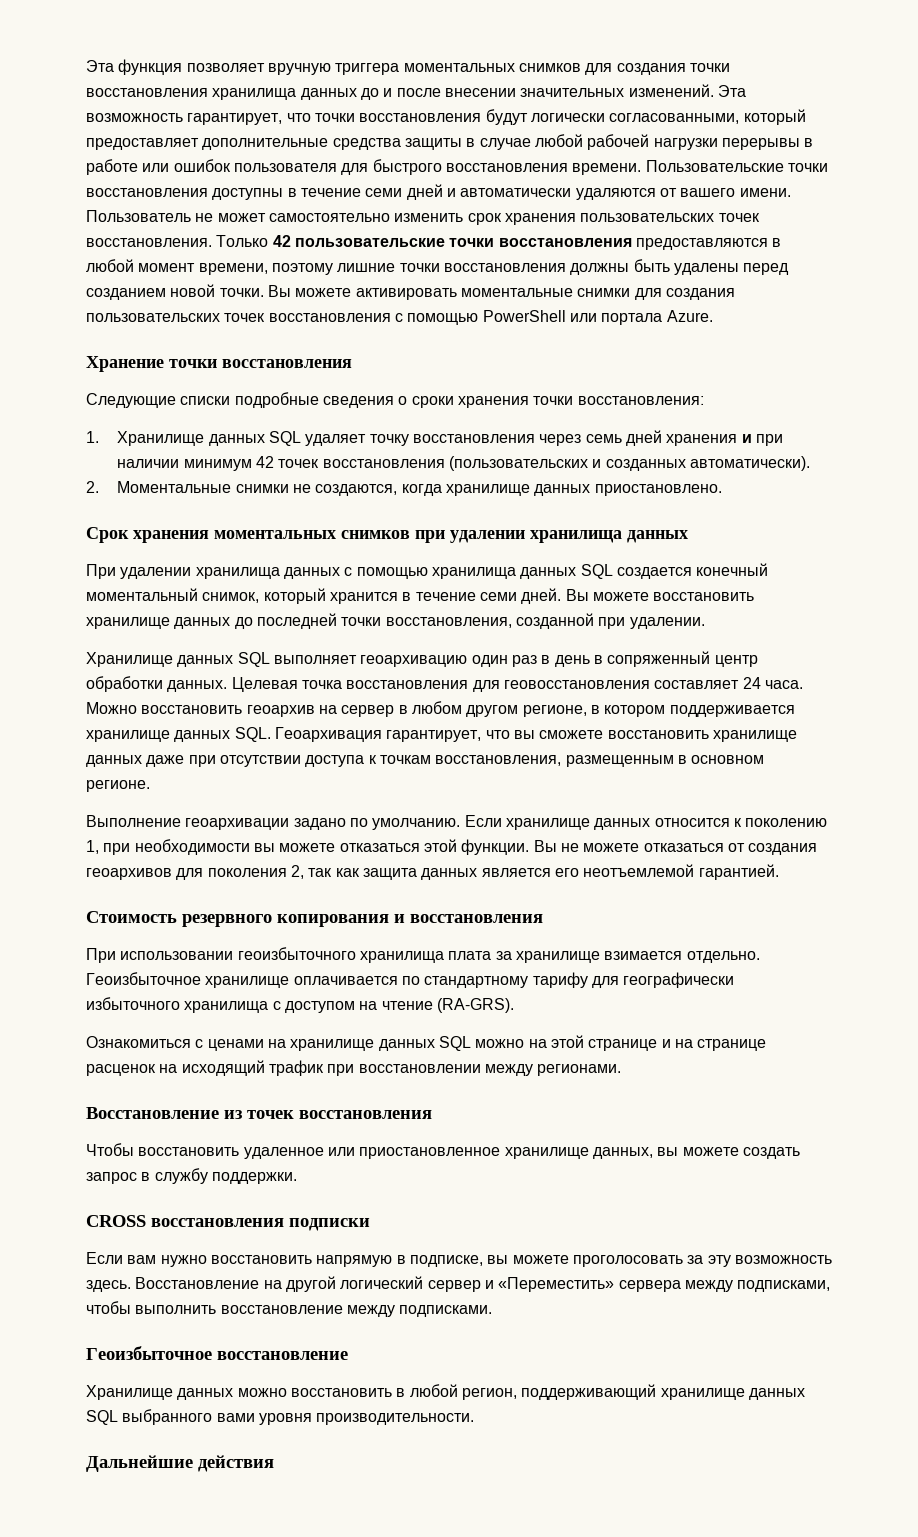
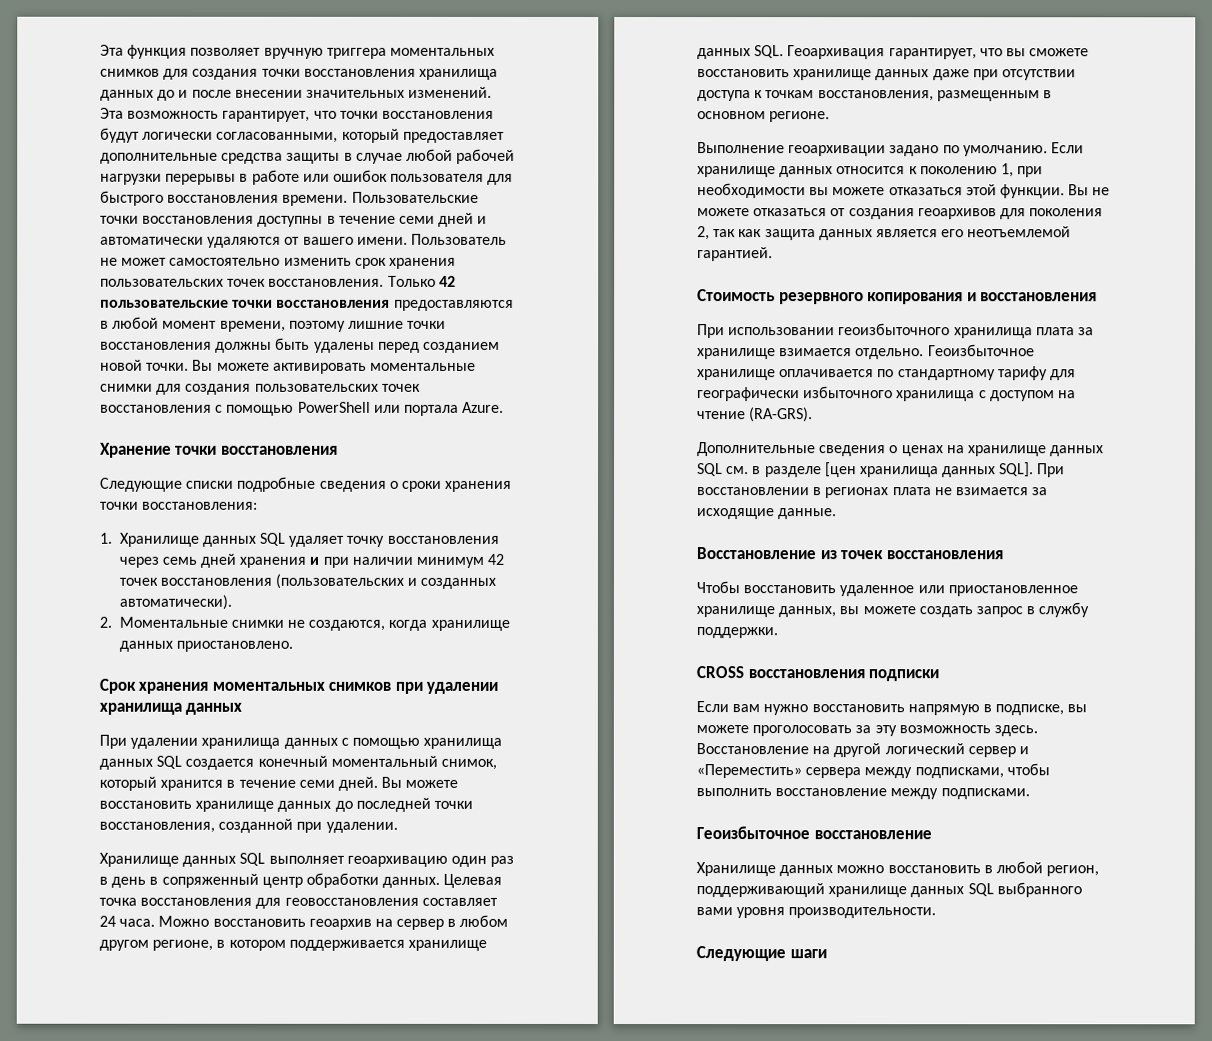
[86,1035,767,1051] [86,1060,622,1076] Ознакомиться с ценами на хранилище данных SQL можно на этой странице и на странице расценок на исходящий трафик при восстановлении между регионами. -> [697,442,1105,457] [697,462,1066,478] [697,487,1049,499] [697,508,838,520] Дополнительные сведения о ценах на хранилище данных SQL см. в разделе [цен хранилища данных SQL]. При восстановлении в регионах плата не взимается за исходящие данные.
[86,1455,274,1472] Дальнейшие действия -> [696,946,827,962] Следующие шаги

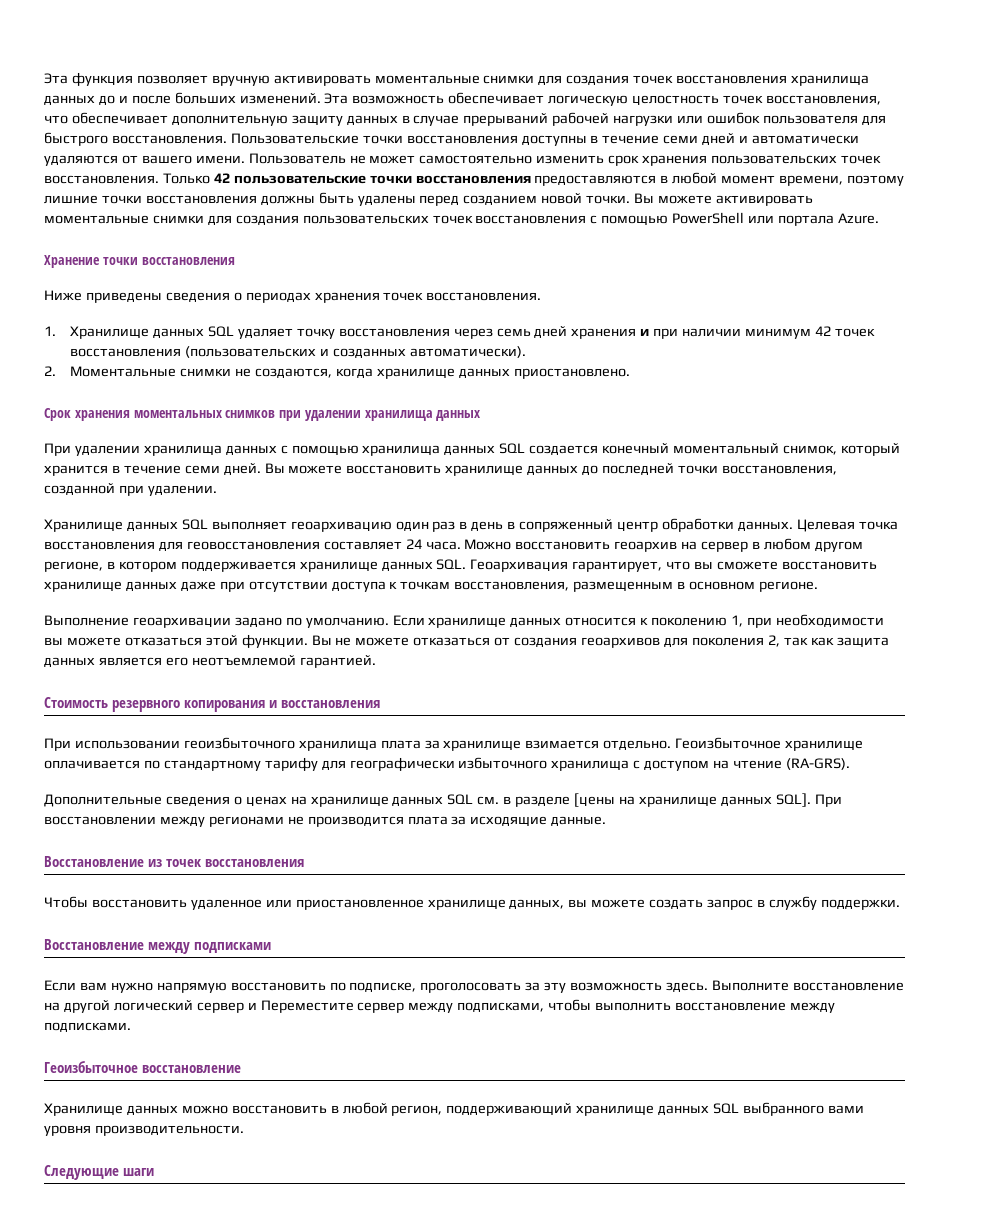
[326,47,495,59] [100,68,301,80] триггера моментальных снимков для создания точки -> [273,75,674,86] активировать моментальные снимки для создания точек
[234,89,405,98] внесении значительных -> [174,92,236,104] больших
[222,110,494,122] [100,127,505,143] [100,152,341,164] гарантирует, что точки восстановления будут логически согласованными, который предоставляет дополнительные средства защиты -> [448,92,881,106] [44,112,398,126] обеспечивает логическую целостность точек восстановления, что обеспечивает дополнительную защиту данных
[405,148,453,161] любой -> [463,113,549,126] прерываний
[165,169,300,185] перерывы в работе -> (674, 120) none
[167,194,349,206] восстановления времени. -> [111,135,227,144] восстановления.
[100,476,513,492] [100,501,259,510] Следующие списки подробные сведения о сроки хранения точки восстановления: -> [44,290,542,303] Ниже приведены сведения о периодах хранения точек восстановления.
[824,462,939,478] [цен хранилища -> [574,793,717,807] [цены на хранилище
[813,487,1029,499] в регионах плата не взимается -> [159,816,448,827] между регионами не производится плата
[696,666,940,682] CROSS восстановления подписки -> [44,939,271,954] Восстановление между подписками
[811,704,1088,716] [696,725,749,734] восстановить напрямую в подписке, вы можете -> [156,982,417,993] напрямую восстановить по подписке,
[696,743,809,755] Восстановление -> [711,980,904,991] Выполните восстановление
[696,764,862,779] «Переместить» сервера -> [260,1000,405,1013] Переместите сервер

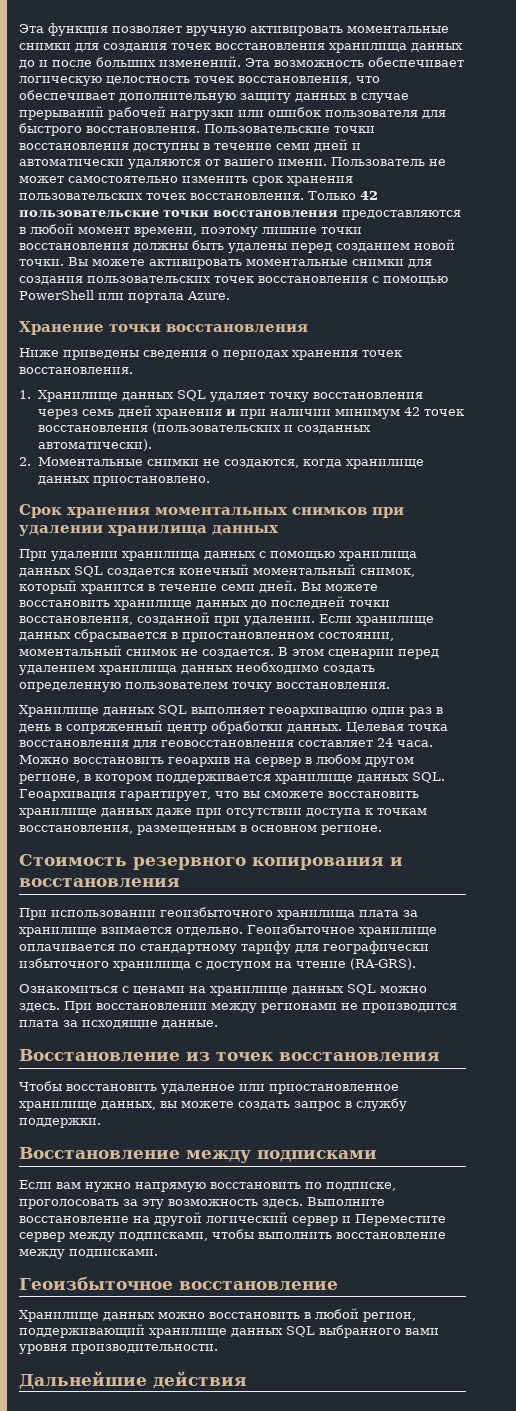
(217, 490) none -> [319,614,434,626] [19,629,394,642] [19,645,439,659] [19,662,375,675] [19,682,390,692] Если хранилище данных сбрасывается в приостановленном состоянии, моментальный снимок не создается. В этом сценарии перед удалением хранилища данных необходимо создать определенную пользователем точку восстановления.
[44,614,884,628] [44,634,889,648] [44,655,376,668] // Выполнение геоархивации задано по умолчанию. Если хранилище данных относится к поколению 1, при необходимости вы можете отказаться этой функции. Вы не можете отказаться от создания геоархивов для поколения 2, так как защита данных является его неотъемлемой гарантией. -> (382, 830) none
[44,793,811,807] Дополнительные сведения о ценах на хранилище данных SQL см. в разделе [цены на хранилище данных SQL]. -> [19,984,427,996] [19,1003,60,1012] Ознакомиться с ценами на хранилище данных SQL можно здесь.
[44,1165,154,1180] Следующие шаги -> [19,1371,247,1389] Дальнейшие действия

